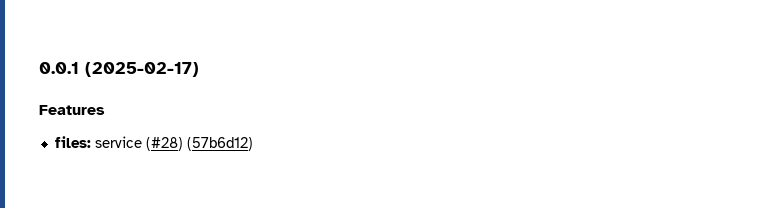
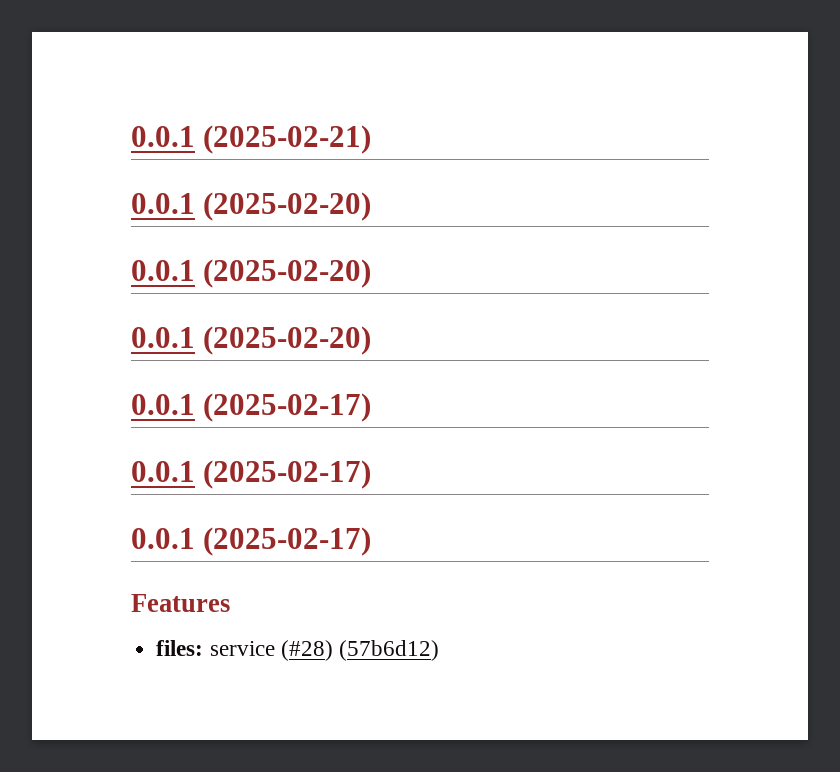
[39,62,79,74] 0.0.1 -> [131,125,372,154] [131,192,372,221] [131,259,372,288] [131,326,372,355] [131,393,372,422] [131,460,372,489] [131,528,195,549] 0.0.1 (2025-02-21) // 0.0.1 (2025-02-20) // 0.0.1 (2025-02-20) // 0.0.1 (2025-02-20) // 0.0.1 (2025-02-17) // 0.0.1 (2025-02-17) // 0.0.1

